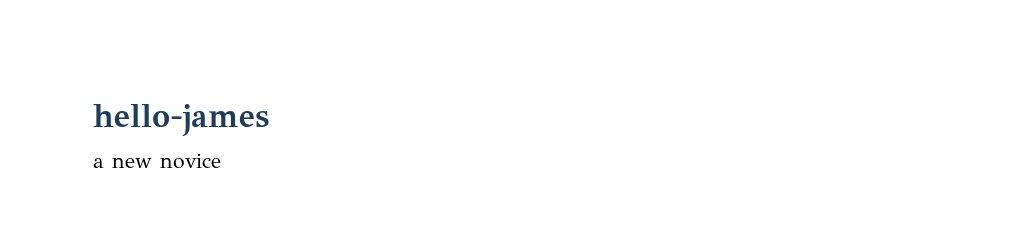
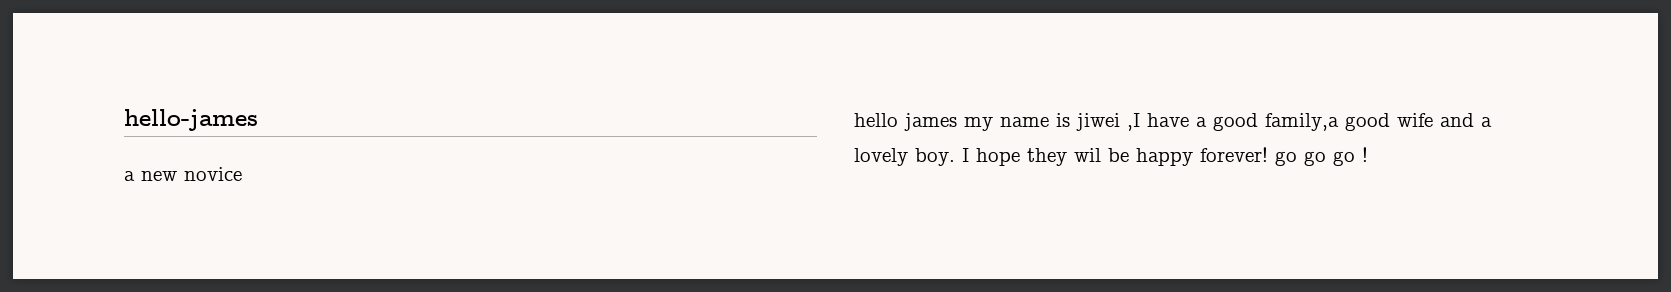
(221, 161) none -> [854,113,1492,131] [854,147,1368,166] // hello james my name is jiwei ,I have a good family,a good wife and a lovely boy. I hope they wil be happy forever! go go go !

